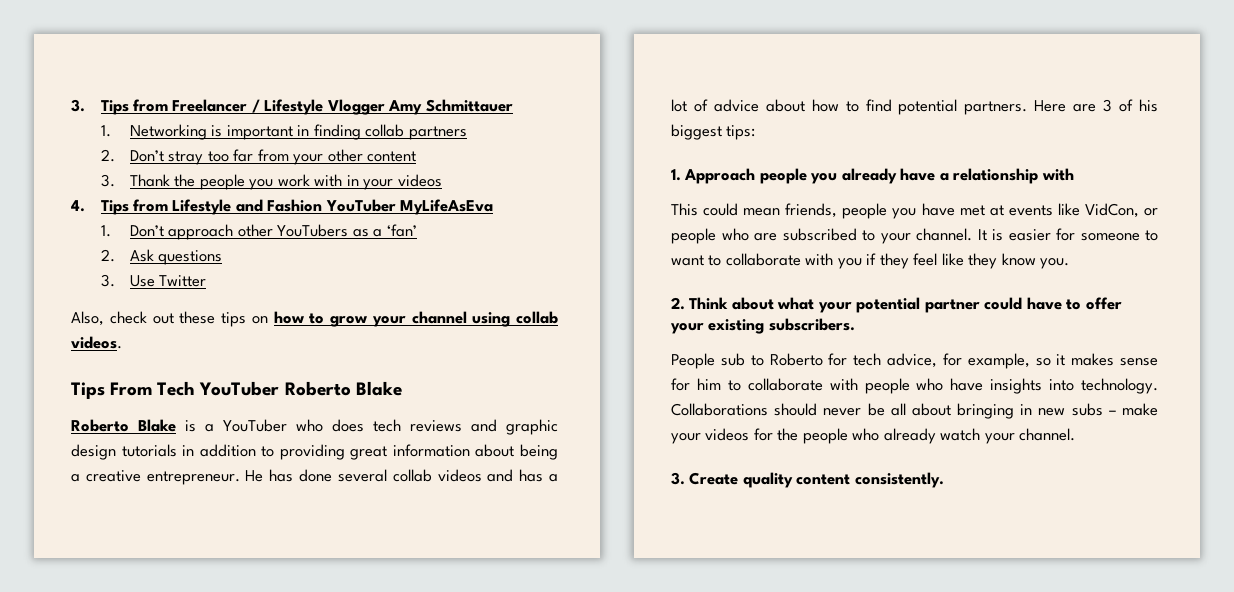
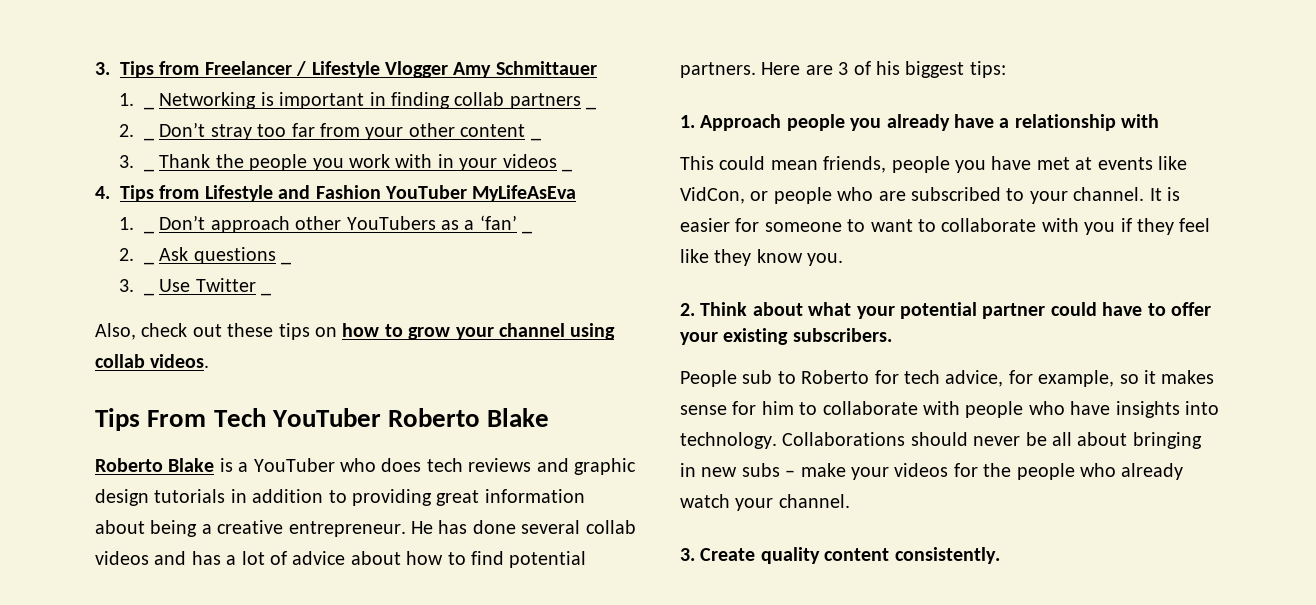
(111, 131) none -> [144,106,155,110] _
[100,149,115,162] // 2. -> [586,106,597,110] [119,124,135,137] [144,137,155,141] _ // 2. _
[100,174,115,187] // 3. -> [530,137,541,141] [119,155,135,168] [144,168,155,172] _ // 3. _
(442, 180) none -> [562,168,573,172] _
(111, 231) none -> [144,230,155,234] _
[100,249,115,262] // 2. -> [522,230,533,234] [119,248,135,261] [144,261,155,265] _ // 2. _
[100,274,115,287] // 3. -> [281,261,292,265] [119,279,135,292] [144,292,155,296] _ // 3. _
(207, 281) none -> [261,292,272,296] _

